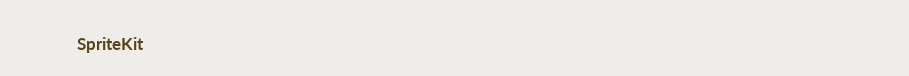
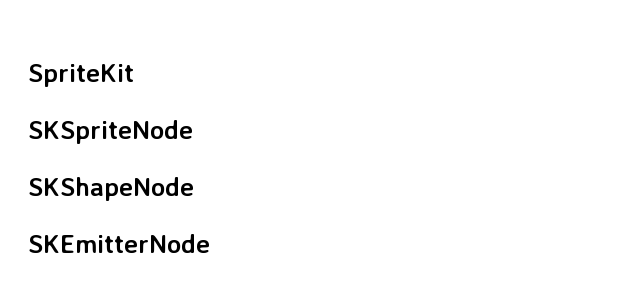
(144, 45) none -> [28,120,193,144] [28,177,194,201] [28,234,210,253] // SKSpriteNode // SKShapeNode // SKEmitterNode

